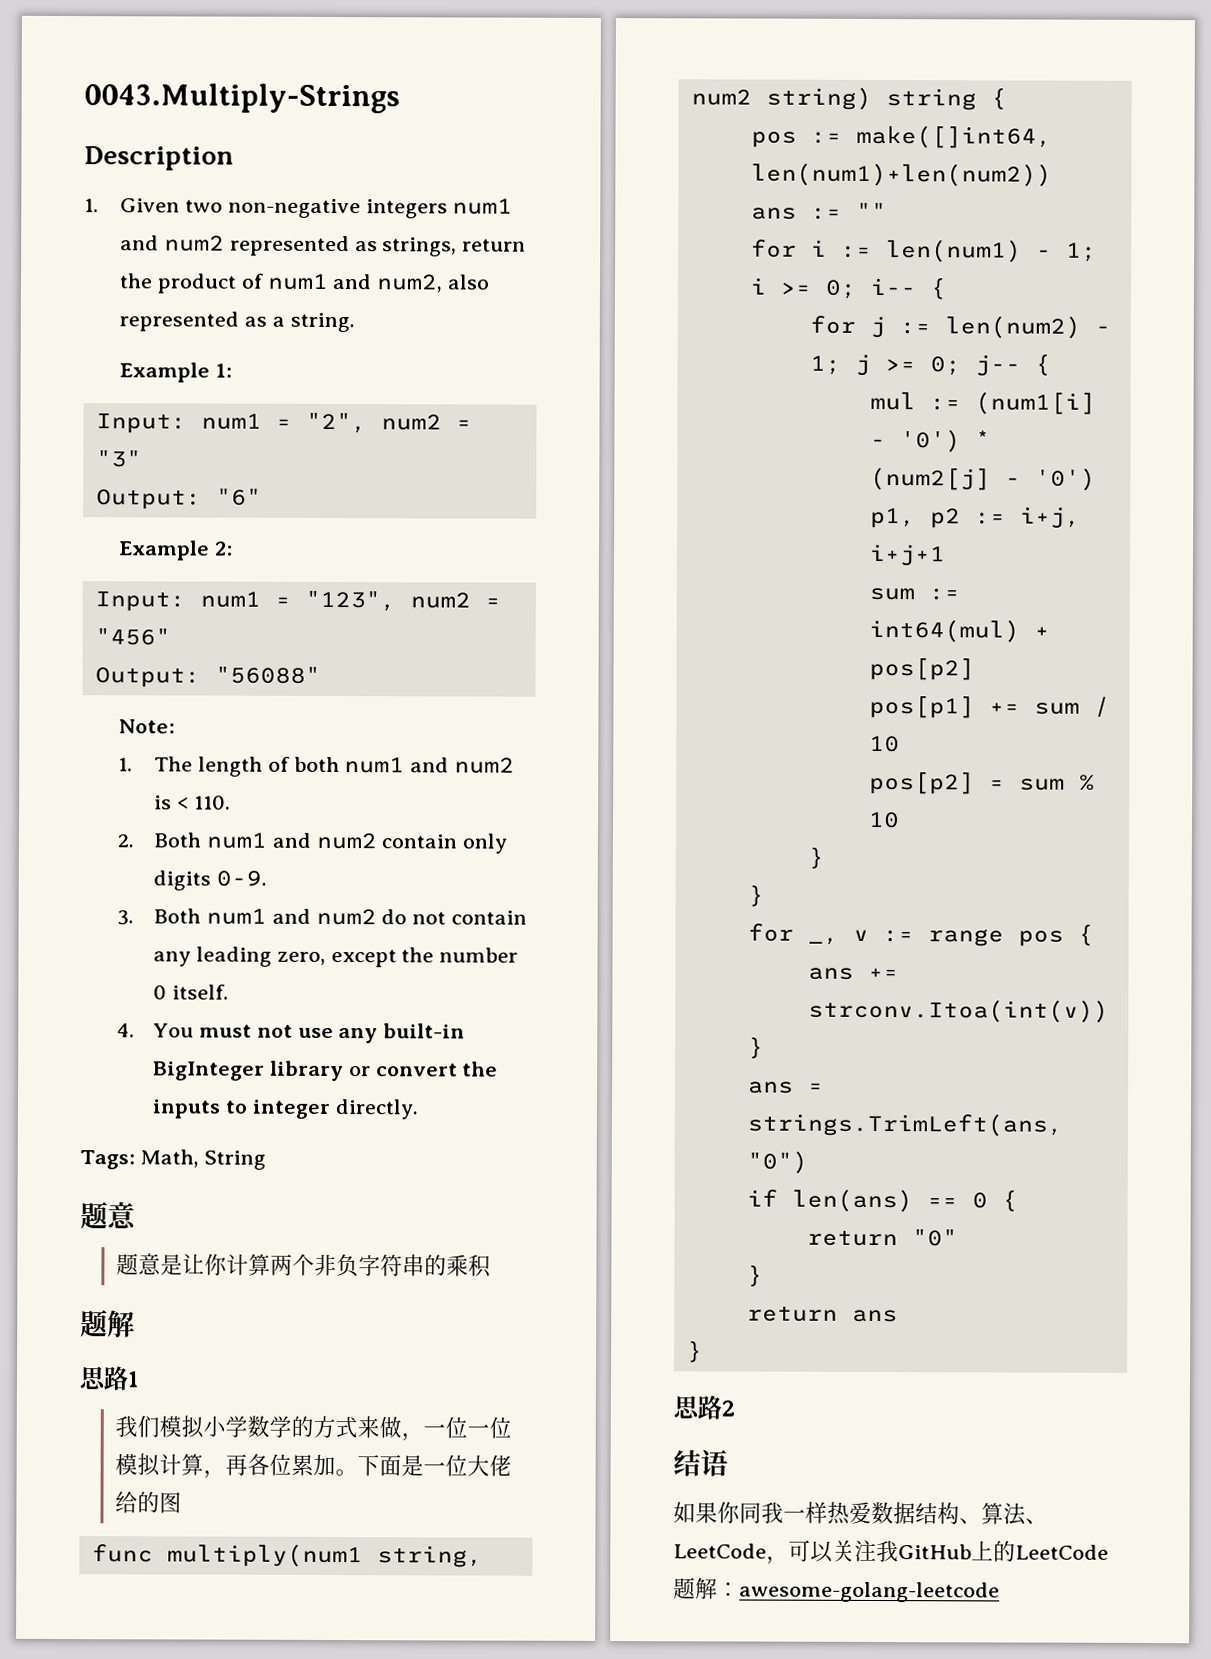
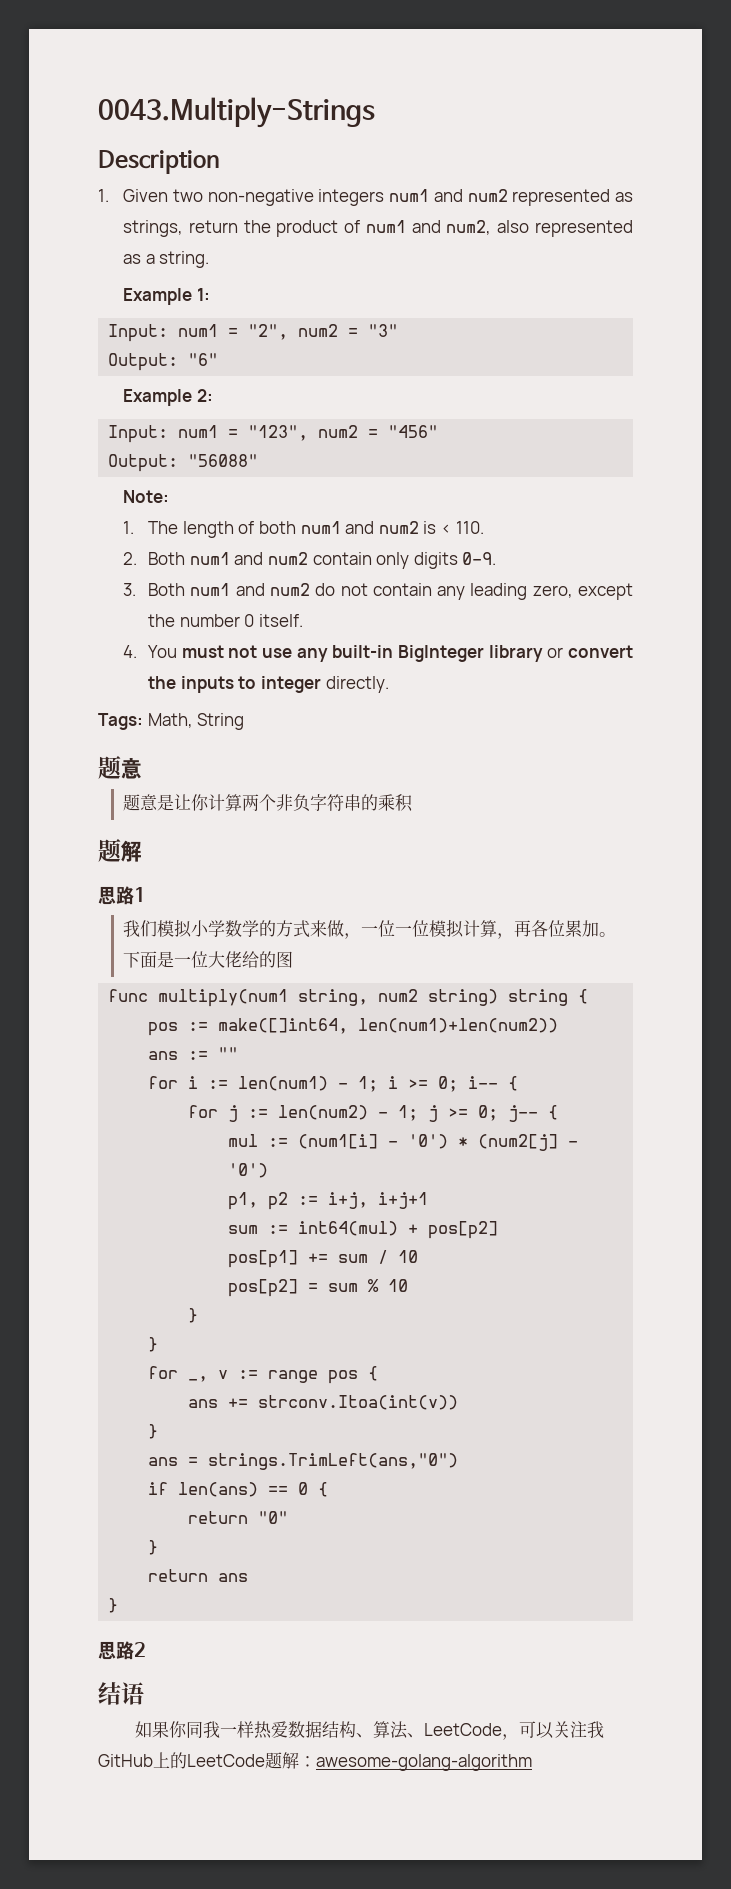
[739,1581,1000,1603] awesome-golang-leetcode -> [316,1754,532,1771] awesome-golang-algorithm

